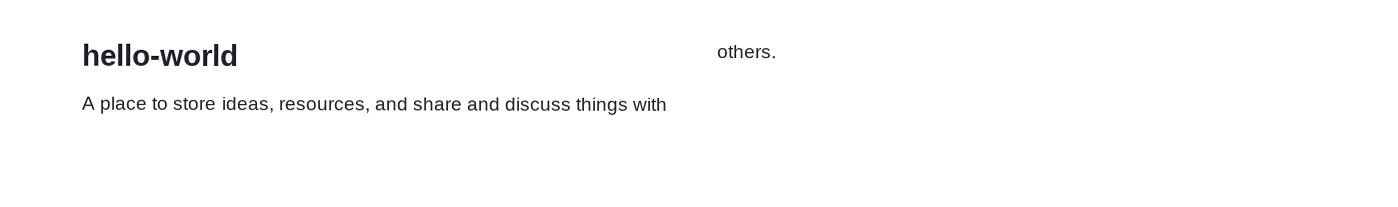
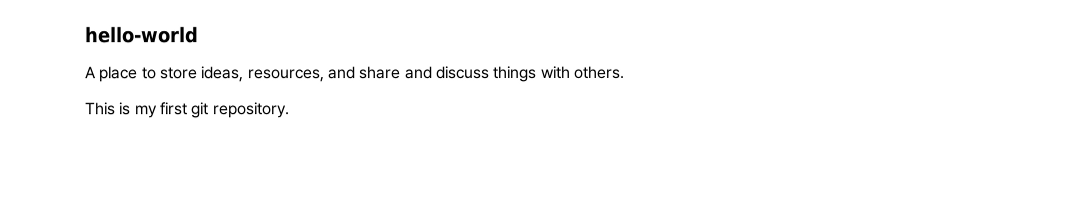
(777, 52) none -> [85,102,290,119] // This is my first git repository.

